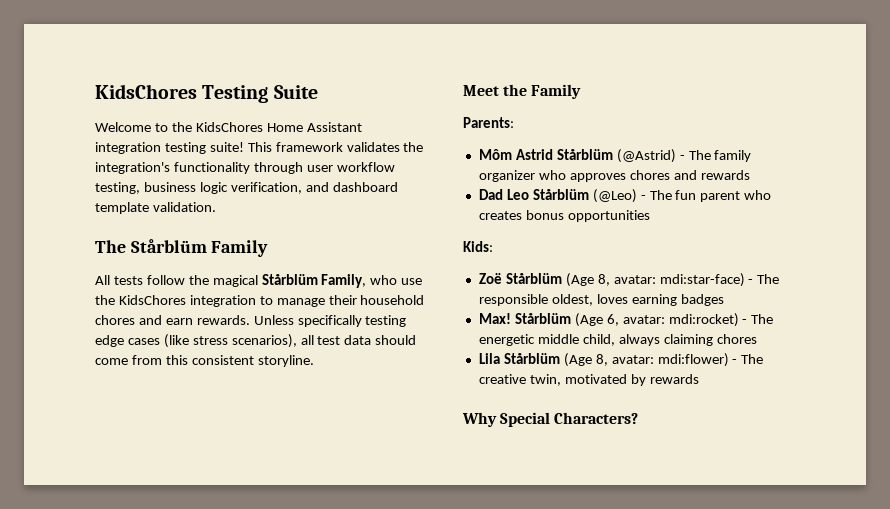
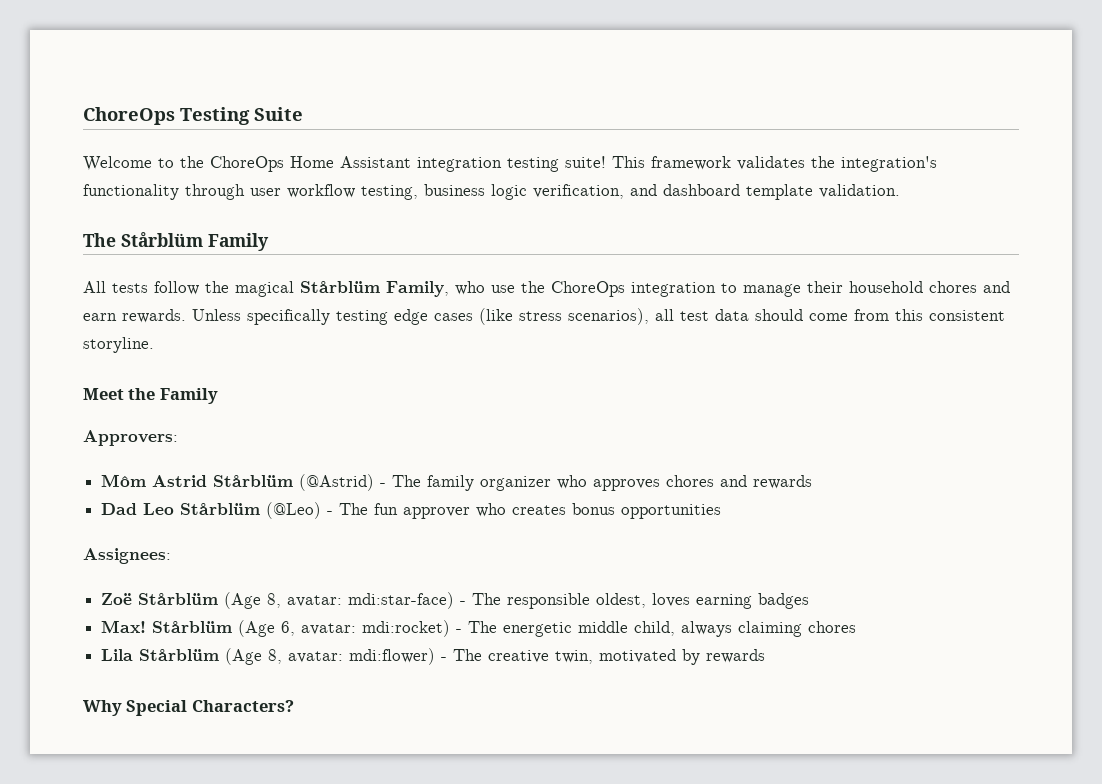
[95,84,197,99] KidsChores -> [83,107,175,125] ChoreOps
[195,122,263,132] KidsChores -> [210,156,284,172] ChoreOps
[118,295,186,305] KidsChores -> [551,281,625,297] ChoreOps
[463,117,514,128] Parents: -> [83,430,178,446] Approvers:
[700,191,741,202] parent -> [403,507,471,519] approver
[463,241,493,252] Kids: -> [83,548,171,564] Assignees:

